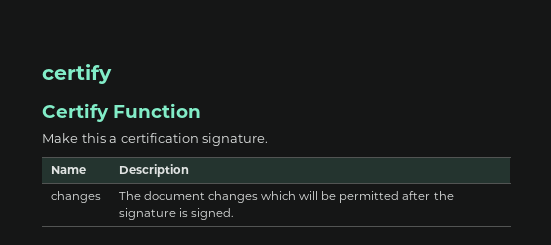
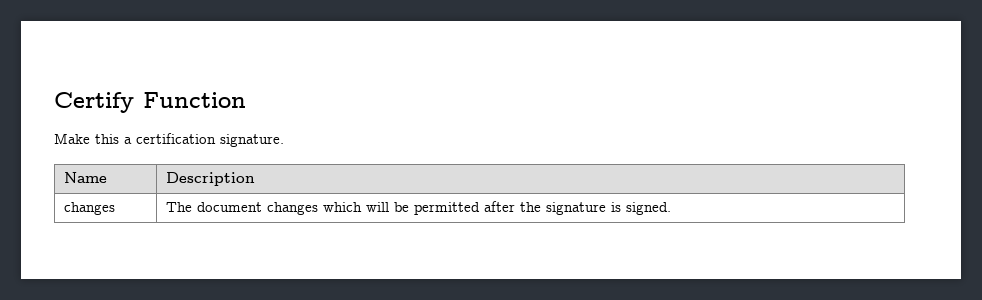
[42,64,112,84] certify // -> (54, 102) none

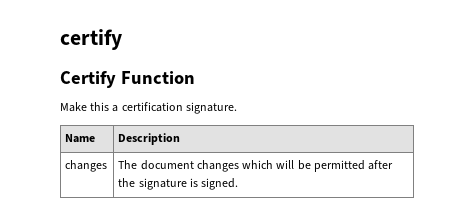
(54, 102) none -> [60,29,122,50] certify //

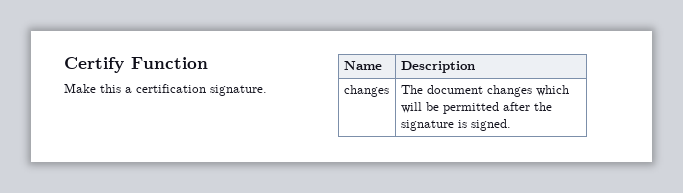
[60,29,122,50] certify // -> (64, 65) none

